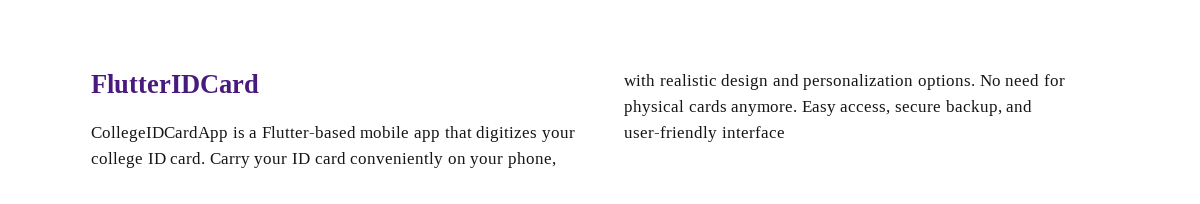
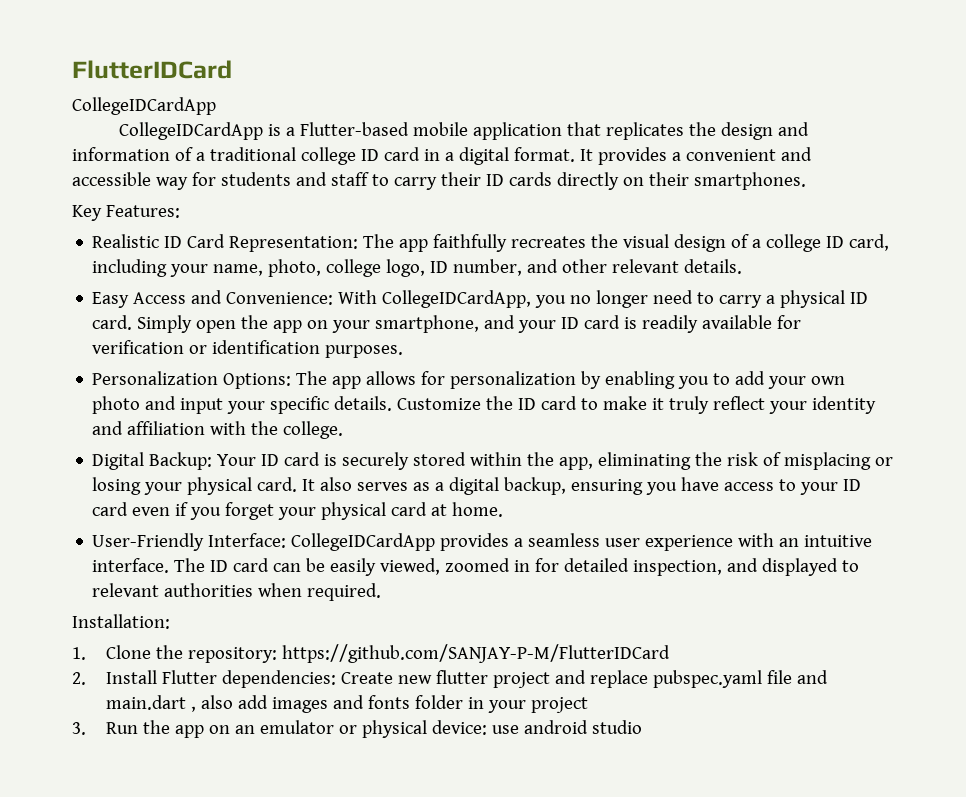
(228, 134) none -> [119,122,264,140] // CollegeIDCardApp
[413,126,575,142] [91,152,556,168] [624,74,1065,90] [624,100,1033,116] [624,126,785,142] app that digitizes your college ID card. Carry your ID card conveniently on your phone, with realistic design and personalization options. No need for physical cards anymore. Easy access, secure backup, and user-friendly interface -> [473,122,810,140] [72,147,812,165] [72,172,806,190] [72,205,180,221] [92,234,890,252] [92,259,743,277] [92,290,869,308] [92,315,802,333] [92,340,404,358] [92,371,846,389] [92,396,877,414] [92,421,344,439] [92,452,894,470] [92,477,862,495] [92,502,504,520] [92,533,873,551] [92,558,860,576] [92,583,382,601] [72,614,170,629] [72,644,670,663] [72,670,828,688] [105,695,588,713] [72,720,642,738] application that replicates the design and information of a traditional college ID card in a digital format. It provides a convenient and accessible way for students and staff to carry their ID cards directly on their smartphones. // Key Features: // Realistic ID Card Representation: The app faithfully recreates the visual design of a college ID card, including your name, photo, college logo, ID number, and other relevant details. // Easy Access and Convenience: With CollegeIDCardApp, you no longer need to carry a physical ID card. Simply open the app on your smartphone, and your ID card is readily available for verification or identification purposes. // Personalization Options: The app allows for personalization by enabling you to add your own photo and input your specific details. Customize the ID card to make it truly reflect your identity and affiliation with the college. // Digital Backup: Your ID card is securely stored within the app, eliminating the risk of misplacing or losing your physical card. It also serves as a digital backup, ensuring you have access to your ID card even if you forget your physical card at home. // User-Friendly Interface: CollegeIDCardApp provides a seamless user experience with an intuitive interface. The ID card can be easily viewed, zoomed in for detailed inspection, and displayed to relevant authorities when required. // Installation: // 1. Clone the repository: https://github.com/SANJAY-P-M/FlutterIDCard // 2. Install Flutter dependencies: Create new flutter project and replace pubspec.yaml file and main.dart , also add images and fonts folder in your project // 3. Run the app on an emulator or physical device: use android studio

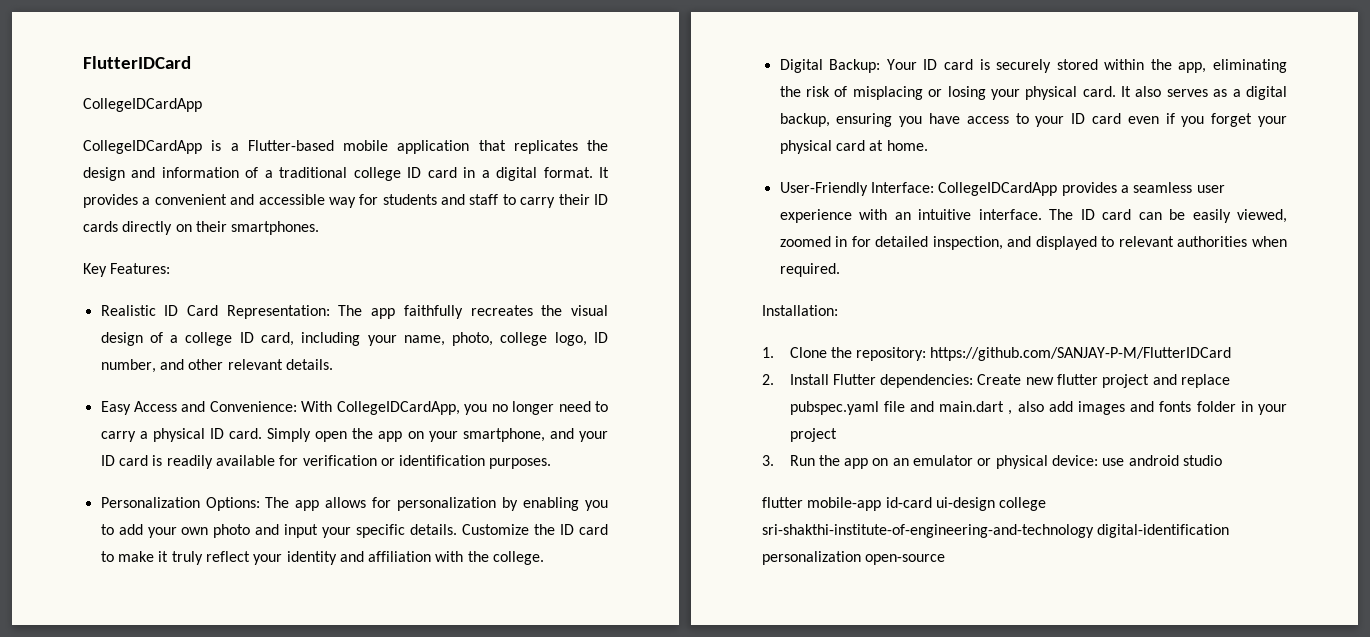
(642, 727) none -> [762,497,1047,511] [762,524,1230,538] [762,551,946,565] // flutter mobile-app id-card ui-design college sri-shakthi-institute-of-engineering-and-technology digital-identification personalization open-source

